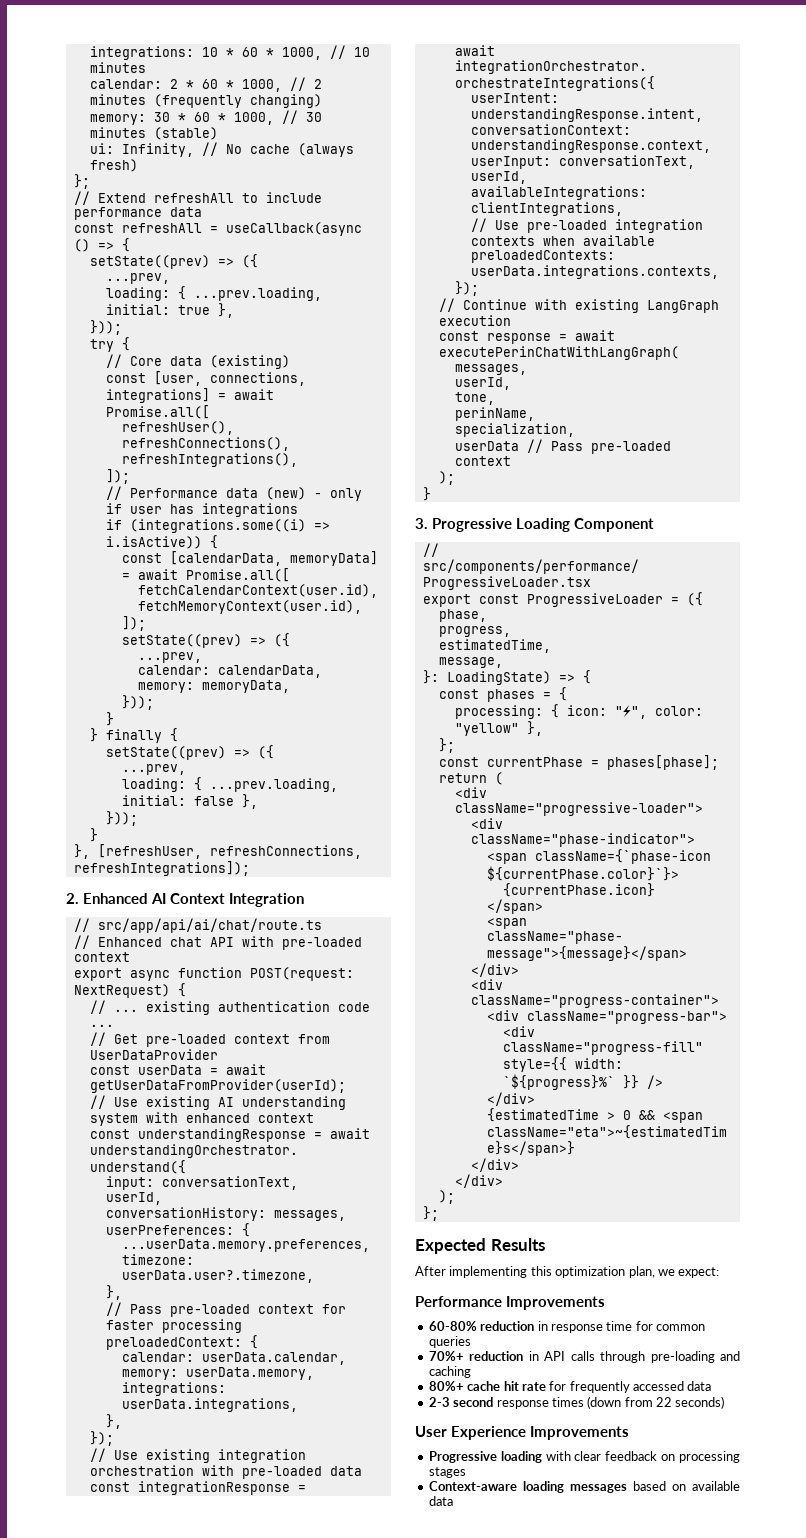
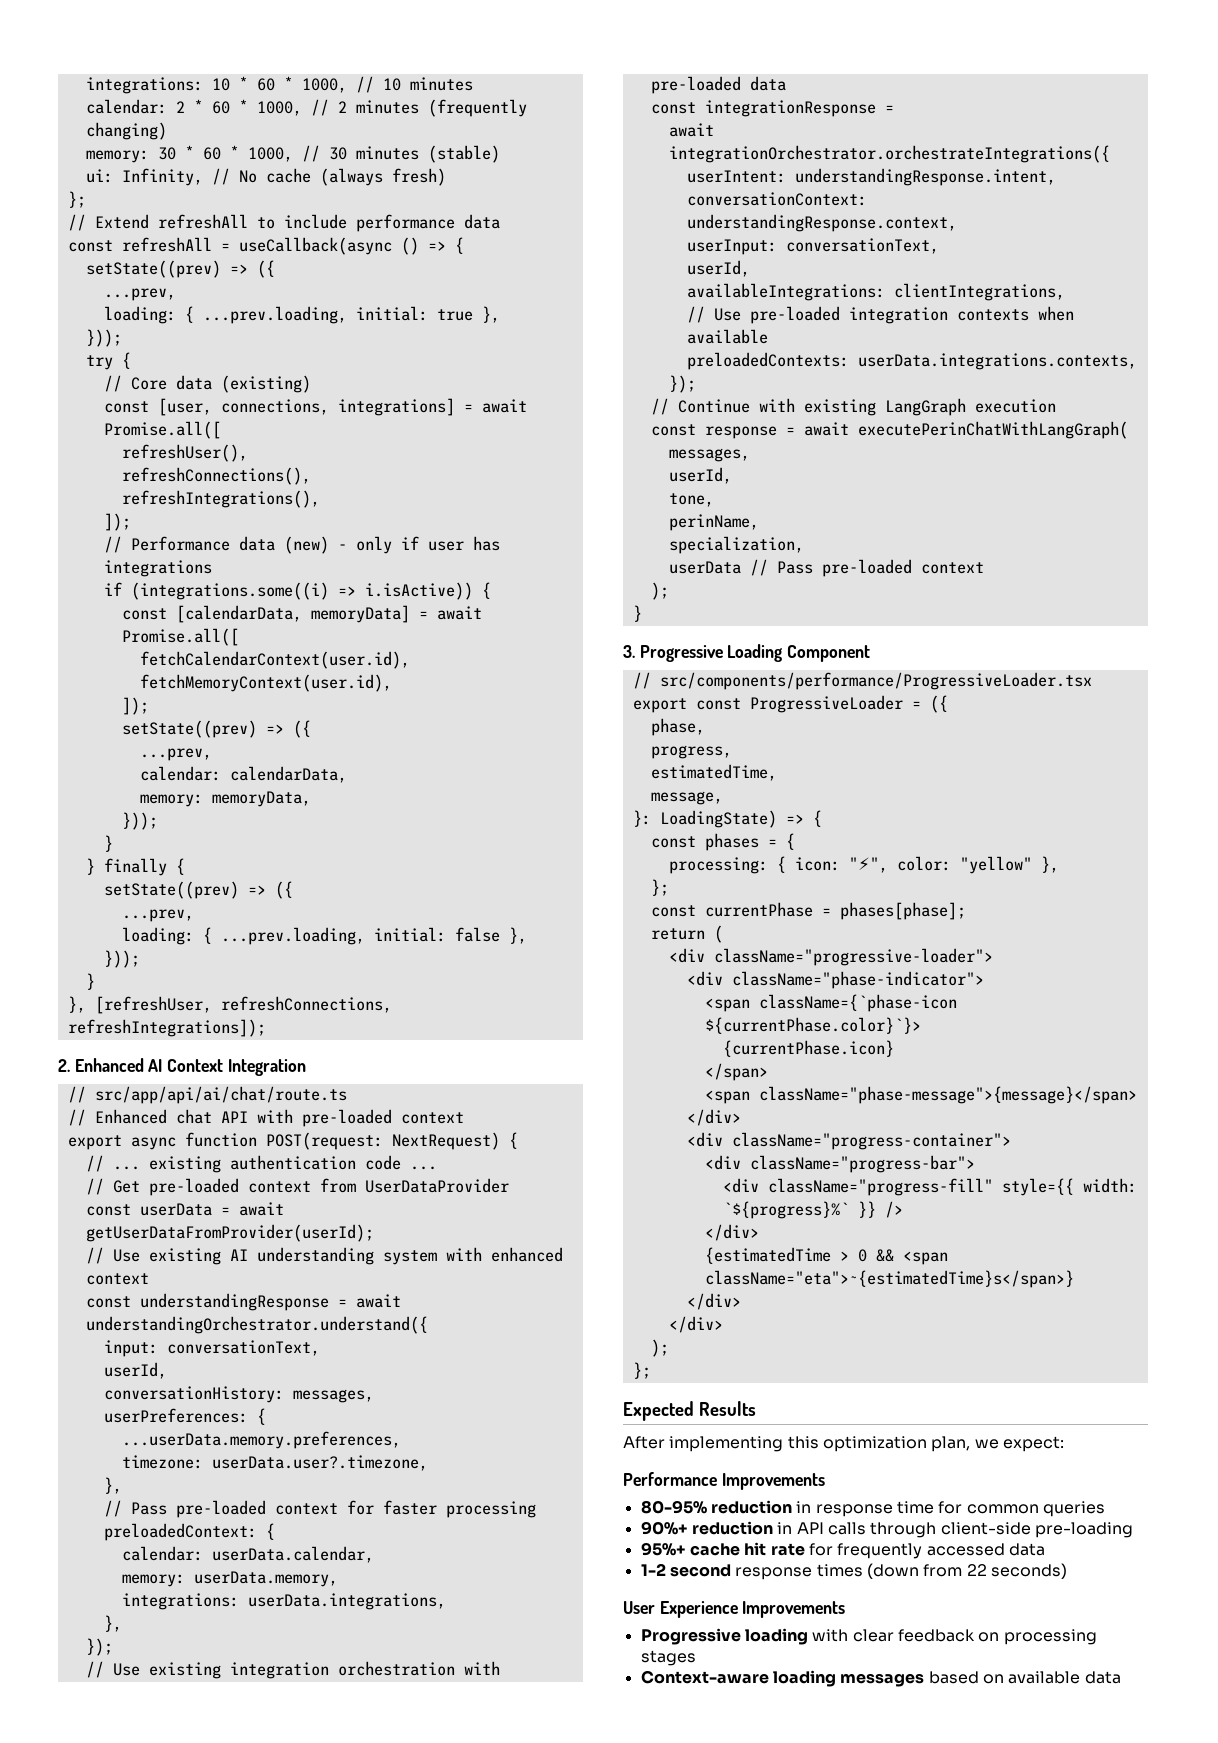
[428,1321,477,1331] 60-80% -> [640,1500,707,1514] 80-95%
[428,1351,464,1361] 70%+ -> [640,1521,688,1535] 90%+
(646, 1357) none -> [940,1522,1031,1535] client-side
[720,1351,740,1361] [428,1366,471,1378] [428,1381,464,1391] and caching // 80%+ -> [640,1542,686,1556] // 95%+
[428,1397,450,1407] 2-3 -> [640,1563,666,1576] 1-2

